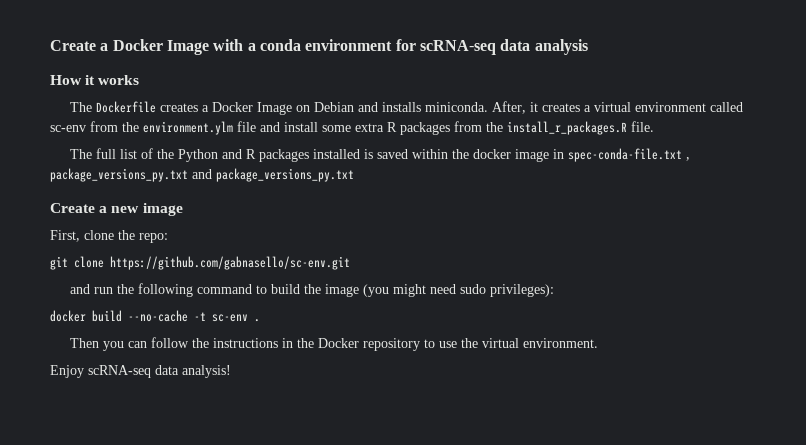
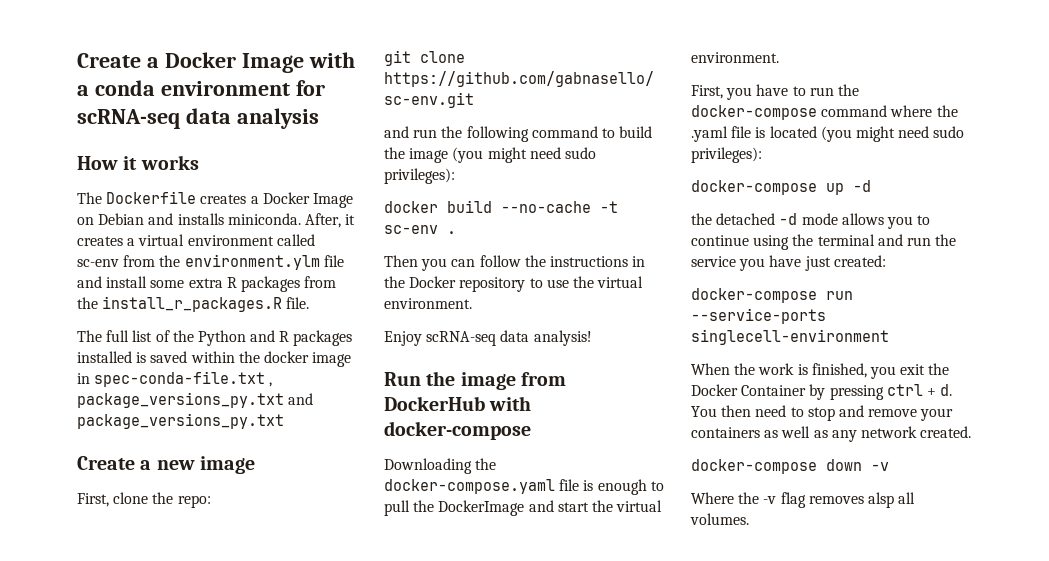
(231, 371) none -> [384,371,566,390] [384,396,532,411] [384,421,531,440] [384,458,497,474] [384,479,664,495] [384,500,663,516] [691,52,779,63] [691,84,859,100] [691,105,958,120] [691,126,965,142] [691,147,762,163] [691,180,871,195] [691,213,931,229] [691,234,957,250] [691,255,886,271] [691,288,853,303] [691,308,826,324] [691,329,889,345] [691,363,950,379] [691,384,953,400] [691,405,954,421] [691,426,972,442] [691,459,889,474] [691,492,916,508] [690,513,749,525] // Run the image from DockerHub with docker-compose // Downloading the docker-compose.yaml file is enough to pull the DockerImage and start the virtual environment. // First, you have to run the docker-compose command where the .yaml file is located (you might need sudo privileges): // docker-compose up -d // the detached -d mode allows you to continue using the terminal and run the service you have just created: // docker-compose run --service-ports singlecell-environment // When the work is finished, you exit the Docker Container by pressing ctrl + d. You then need to stop and remove your containers as well as any network created. // docker-compose down -v // Where the -v flag removes alsp all volumes.

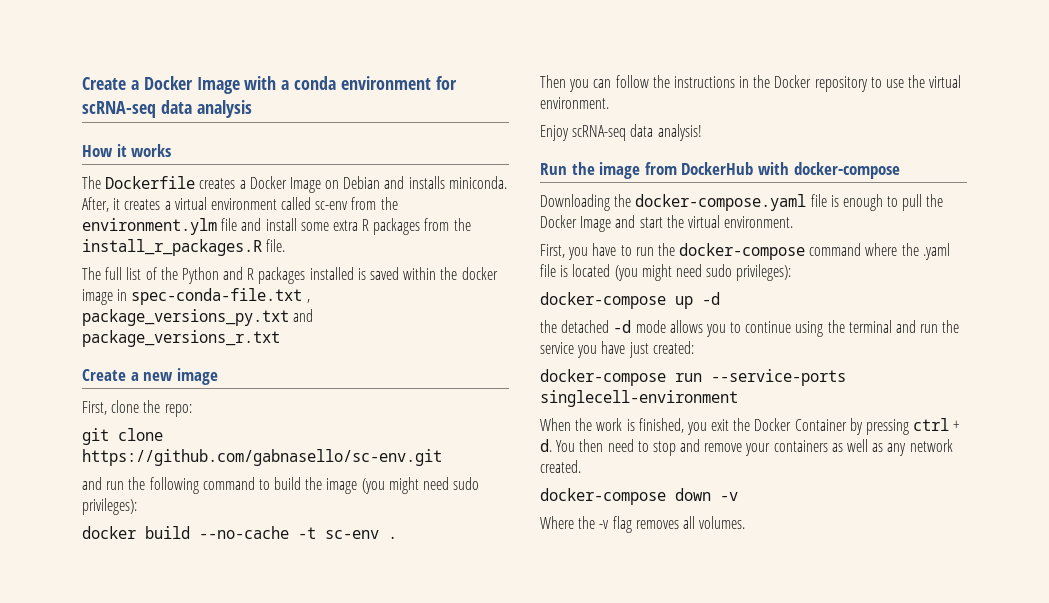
[77,413,284,429] package_versions_py.txt -> [82,330,280,347] package_versions_r.txt
[438,500,525,516] DockerImage -> [540,215,612,232] Docker Image
[867,492,894,508] alsp -> (679, 524) none

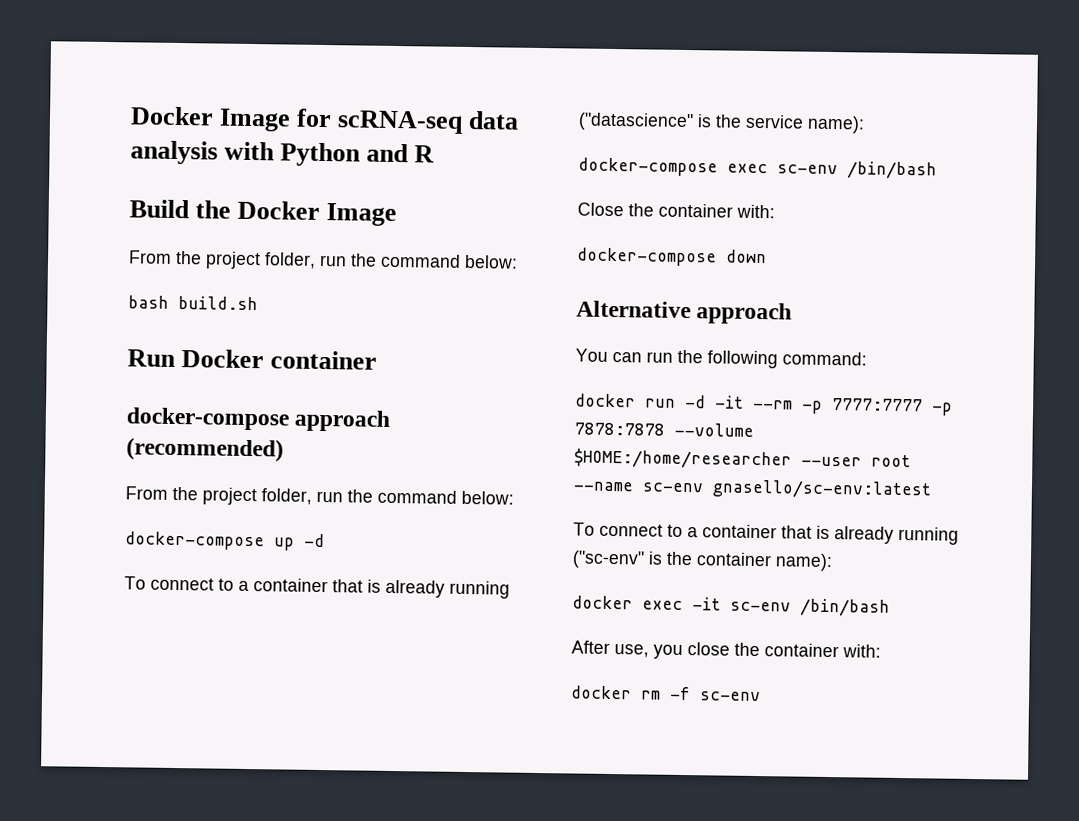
[82,76,457,94] [82,100,252,118] [82,144,172,157] [82,176,507,193] [82,197,398,212] [82,218,471,235] [82,239,286,256] [82,267,498,284] [82,288,310,305] [82,309,314,326] [82,330,280,347] [82,368,218,385] [82,400,192,417] [82,428,163,445] [82,449,442,466] [82,477,480,494] [82,498,137,515] [82,526,397,539] [540,75,962,92] [540,97,609,109] [540,124,702,141] [540,162,900,179] [540,194,944,211] [540,215,794,232] [540,243,950,260] [540,264,792,281] [540,292,720,309] [540,320,960,337] [540,341,694,358] [540,369,846,386] [540,390,738,407] [540,418,960,435] [540,439,953,456] [540,460,581,473] [540,488,738,505] [540,516,746,533] Create a Docker Image with a conda environment for scRNA-seq data analysis // How it works // The Dockerfile creates a Docker Image on Debian and installs miniconda. After, it creates a virtual environment called sc-env from the environment.ylm file and install some extra R packages from the install_r_packages.R file. // The full list of the Python and R packages installed is saved within the docker image in spec-conda-file.txt , package_versions_py.txt and package_versions_r.txt // Create a new image // First, clone the repo: // git clone https://github.com/gabnasello/sc-env.git // and run the following command to build the image (you might need sudo privileges): // docker build --no-cache -t sc-env . // Then you can follow the instructions in the Docker repository to use the virtual environment. // Enjoy scRNA-seq data analysis! // Run the image from DockerHub with docker-compose // Downloading the docker-compose.yaml file is enough to pull the Docker Image and start the virtual environment. // First, you have to run the docker-compose command where the .yaml file is located (you might need sudo privileges): // docker-compose up -d // the detached -d mode allows you to continue using the terminal and run the service you have just created: // docker-compose run --service-ports singlecell-environment // When the work is finished, you exit the Docker Container by pressing ctrl + d. You then need to stop and remove your containers as well as any network created. // docker-compose down -v // Where the -v flag removes all volumes. -> [130,106,520,134] [130,140,435,167] [129,199,398,227] [128,250,518,270] [128,295,258,311] [127,349,378,370] [126,407,391,432] [126,437,284,462] [125,486,514,506] [125,531,325,551] [124,576,510,599] [578,112,865,134] [578,157,937,180] [577,202,775,219] [577,247,767,267] [576,300,793,325] [575,348,867,369] [575,393,953,416] [574,422,754,437] [574,448,911,470] [573,479,932,500] [573,522,959,545] [572,550,833,572] [572,595,890,617] [571,640,881,659] [571,685,761,702] Docker Image for scRNA-seq data analysis with Python and R // Build the Docker Image // From the project folder, run the command below: // bash build.sh // Run Docker container // docker-compose approach (recommended) // From the project folder, run the command below: // docker-compose up -d // To connect to a container that is already running ("datascience" is the service name): // docker-compose exec sc-env /bin/bash // Close the container with: // docker-compose down // Alternative approach // You can run the following command: // docker run -d -it --rm -p 7777:7777 -p 7878:7878 --volume $HOME:/home/researcher --user root --name sc-env gnasello/sc-env:latest // To connect to a container that is already running ("sc-env" is the container name): // docker exec -it sc-env /bin/bash // After use, you close the container with: // docker rm -f sc-env

